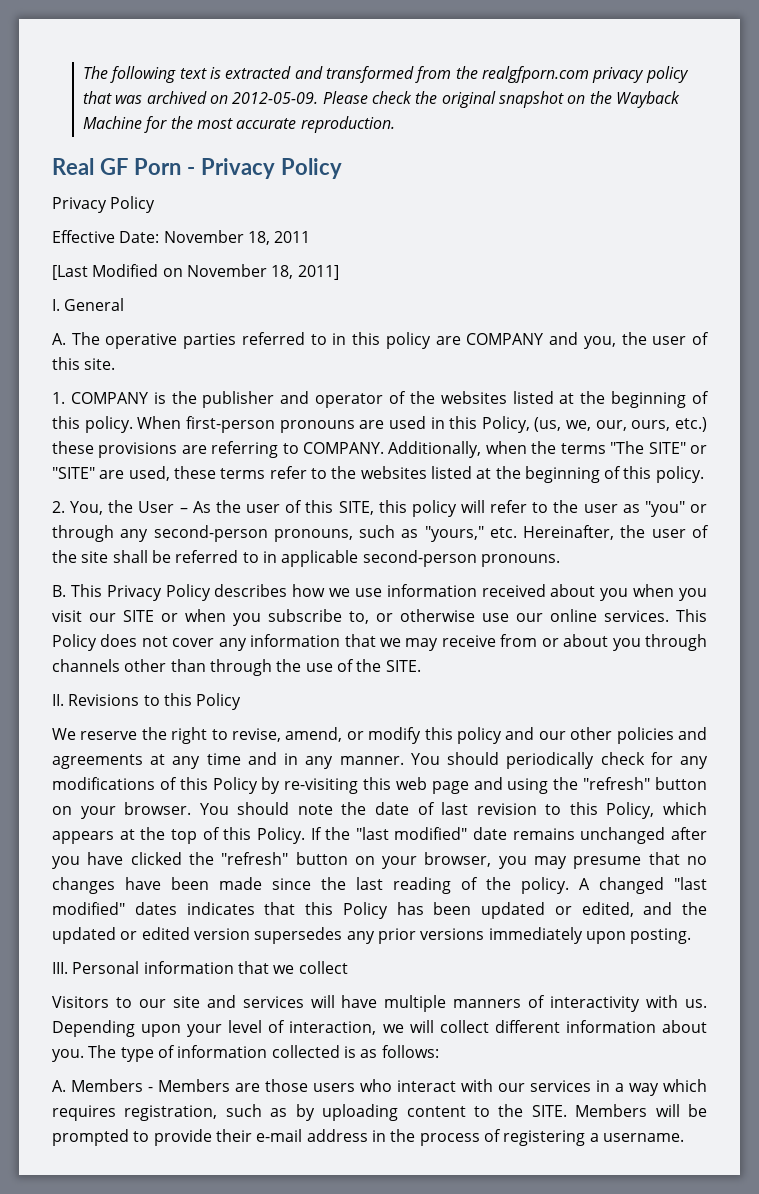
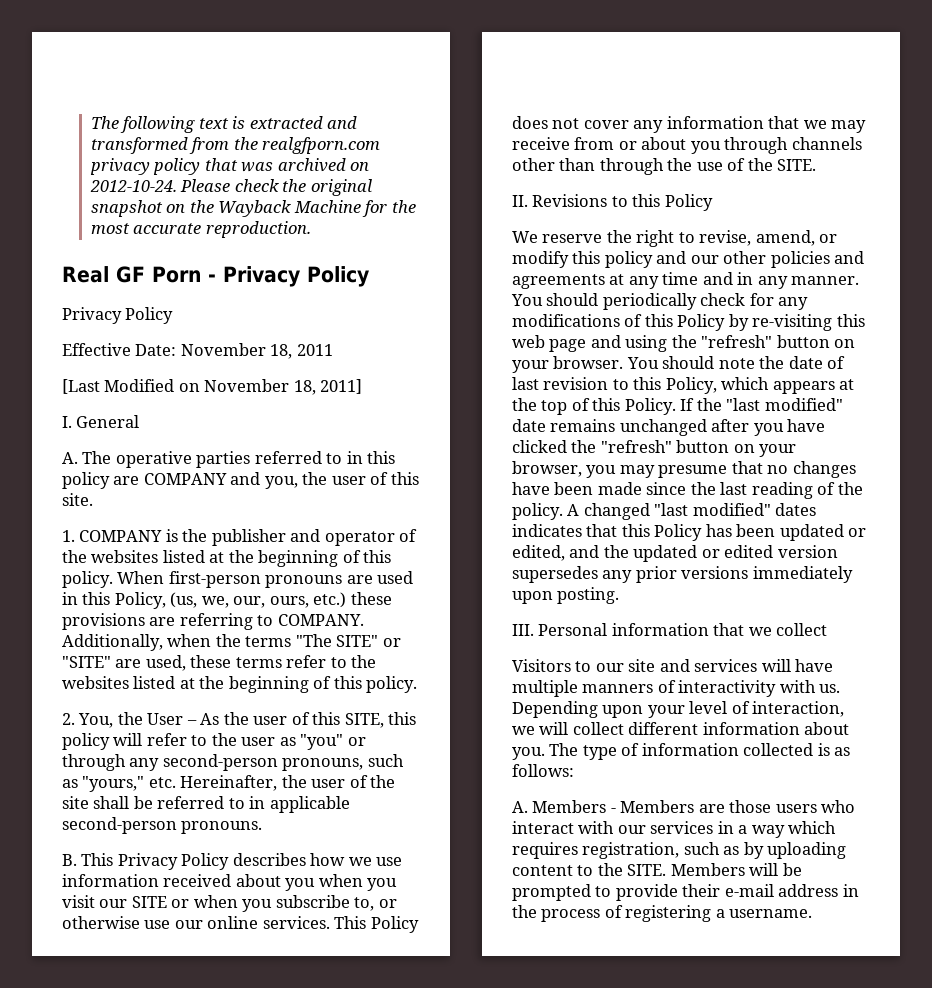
[232,92,319,104] 2012-05-09. -> [89,180,177,192] 2012-10-24.

